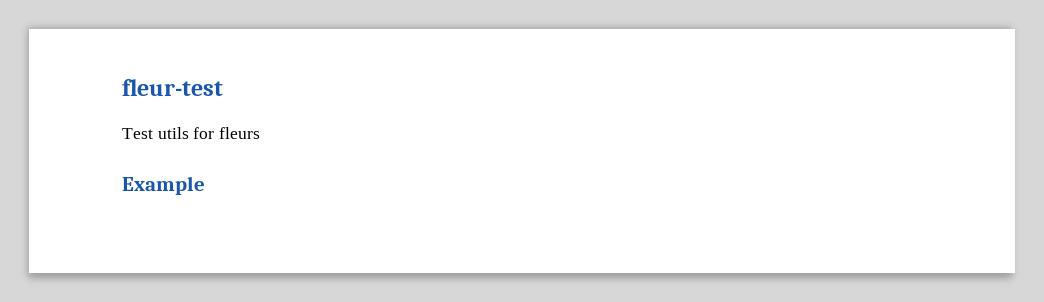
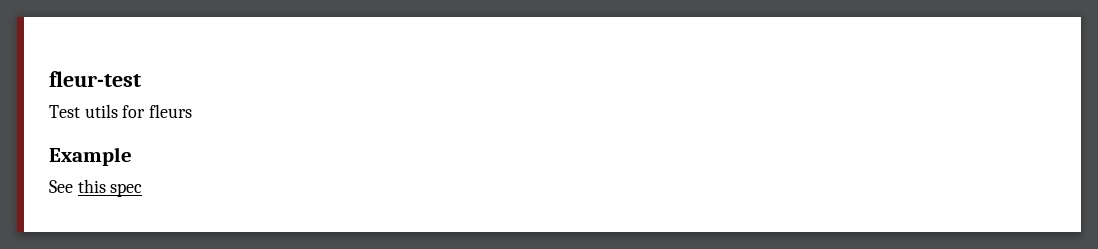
(205, 185) none -> [49,179,143,197] // See this spec

